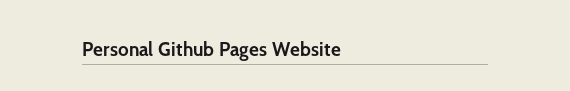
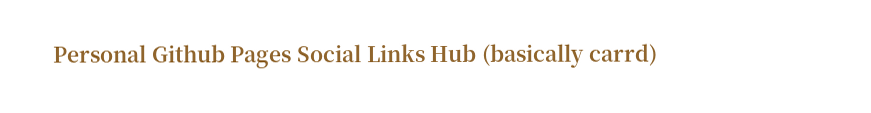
[272,41,342,56] Website -> [296,43,658,68] Social Links Hub (basically carrd)

